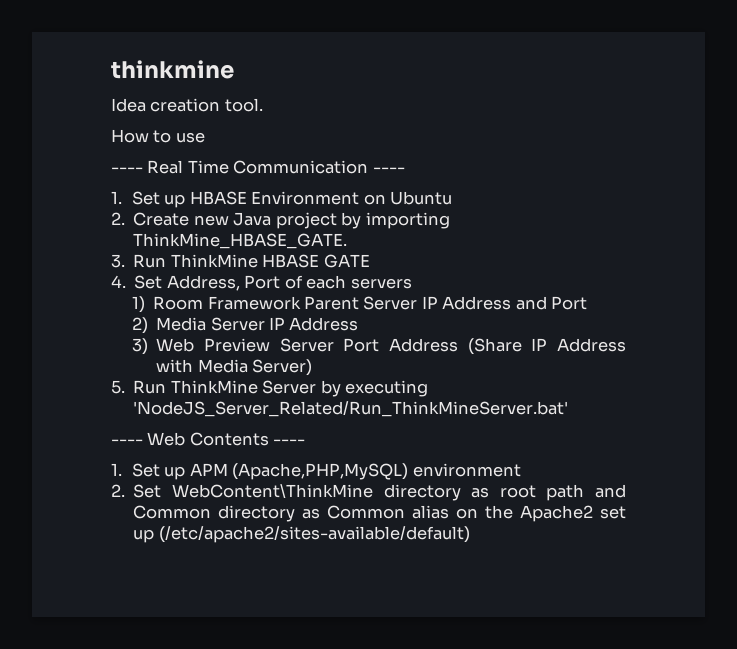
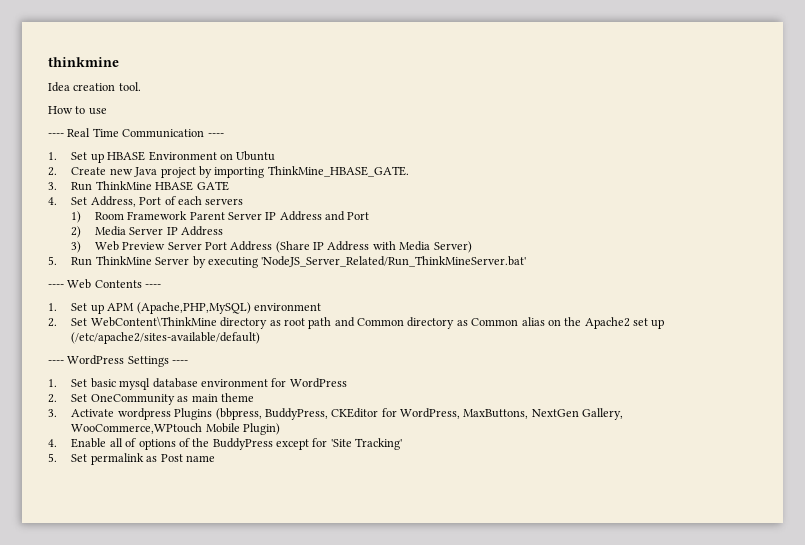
(470, 534) none -> [48,355,189,367] [48,378,347,390] [48,393,254,405] [48,408,624,420] [71,423,281,435] [48,438,403,450] [48,453,215,465] // ---- WordPress Settings ---- // 1. Set basic mysql database environment for WordPress // 2. Set OneCommunity as main theme // 3. Activate wordpress Plugins (bbpress, BuddyPress, CKEditor for WordPress, MaxButtons, NextGen Gallery, WooCommerce,WPtouch Mobile Plugin) // 4. Enable all of options of the BuddyPress except for 'Site Tracking' // 5. Set permalink as Post name

